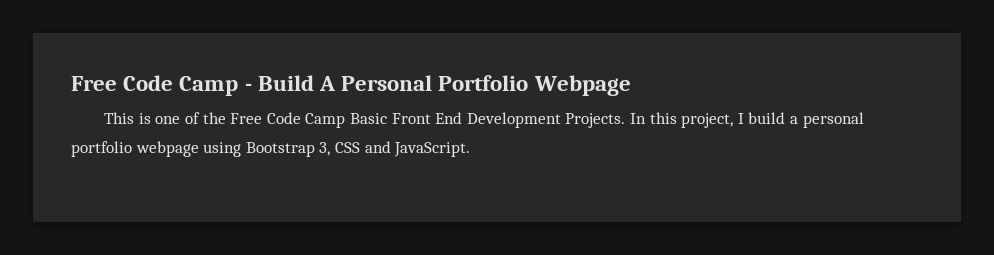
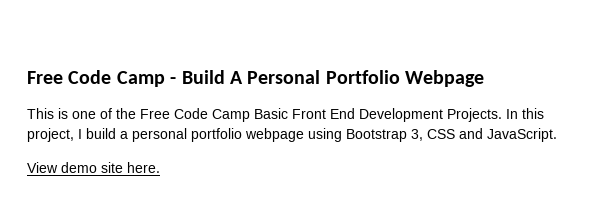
(471, 149) none -> [27,162,160,173] // View demo site here.

